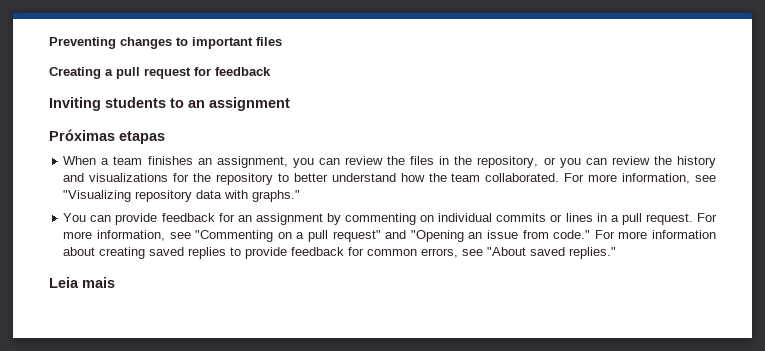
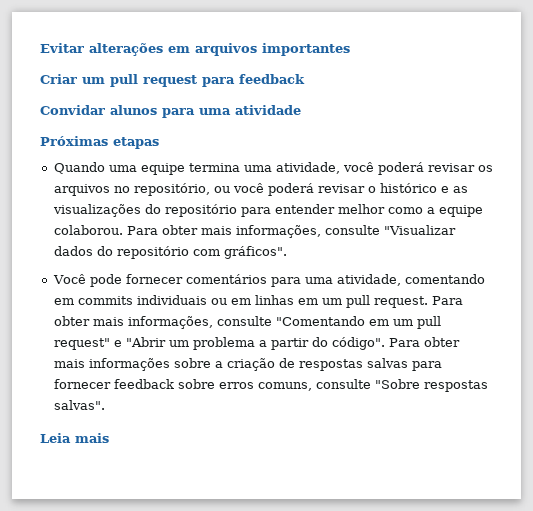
[49,37,282,49] [49,67,113,79] Preventing changes to important files // Creating a -> [40,43,350,56] [40,74,105,84] Evitar alterações em arquivos importantes // Criar um
[194,67,211,76] for -> [202,77,235,87] para
[49,97,290,111] [49,129,165,144] [63,156,716,168] [63,173,716,185] [63,190,301,202] [63,213,717,225] [63,230,716,242] [63,247,617,259] Inviting students to an assignment // Próximas etapas // When a team finishes an assignment, you can review the files in the repository, or you can review the history and visualizations for the repository to better understand how the team collaborated. For more information, see "Visualizing repository data with graphs." // You can provide feedback for an assignment by commenting on individual commits or lines in a pull request. For more information, see "Commenting on a pull request" and "Opening an issue from code." For more information about creating saved replies to provide feedback for common errors, see "About saved replies." -> [40,105,301,118] [40,136,159,149] [53,162,493,175] [53,183,468,196] [52,204,483,217] [53,225,456,238] [53,246,287,259] [52,274,485,287] [53,295,463,308] [53,316,441,329] [53,337,460,350] [53,358,442,371] [53,379,488,392] [53,400,105,410] Convidar alunos para uma atividade // Próximas etapas // Quando uma equipe termina uma atividade, você poderá revisar os arquivos no repositório, ou você poderá revisar o histórico e as visualizações do repositório para entender melhor como a equipe colaborou. Para obter mais informações, consulte "Visualizar dados do repositório com gráficos". // Você pode fornecer comentários para uma atividade, comentando em commits individuais ou em linhas em um pull request. Para obter mais informações, consulte "Comentando em um pull request" e "Abrir um problema a partir do código". Para obter mais informações sobre a criação de respostas salvas para fornecer feedback sobre erros comuns, consulte "Sobre respostas salvas".

